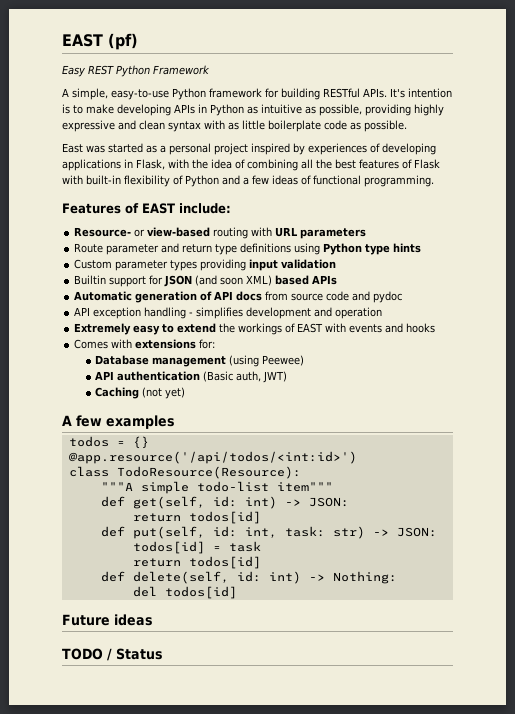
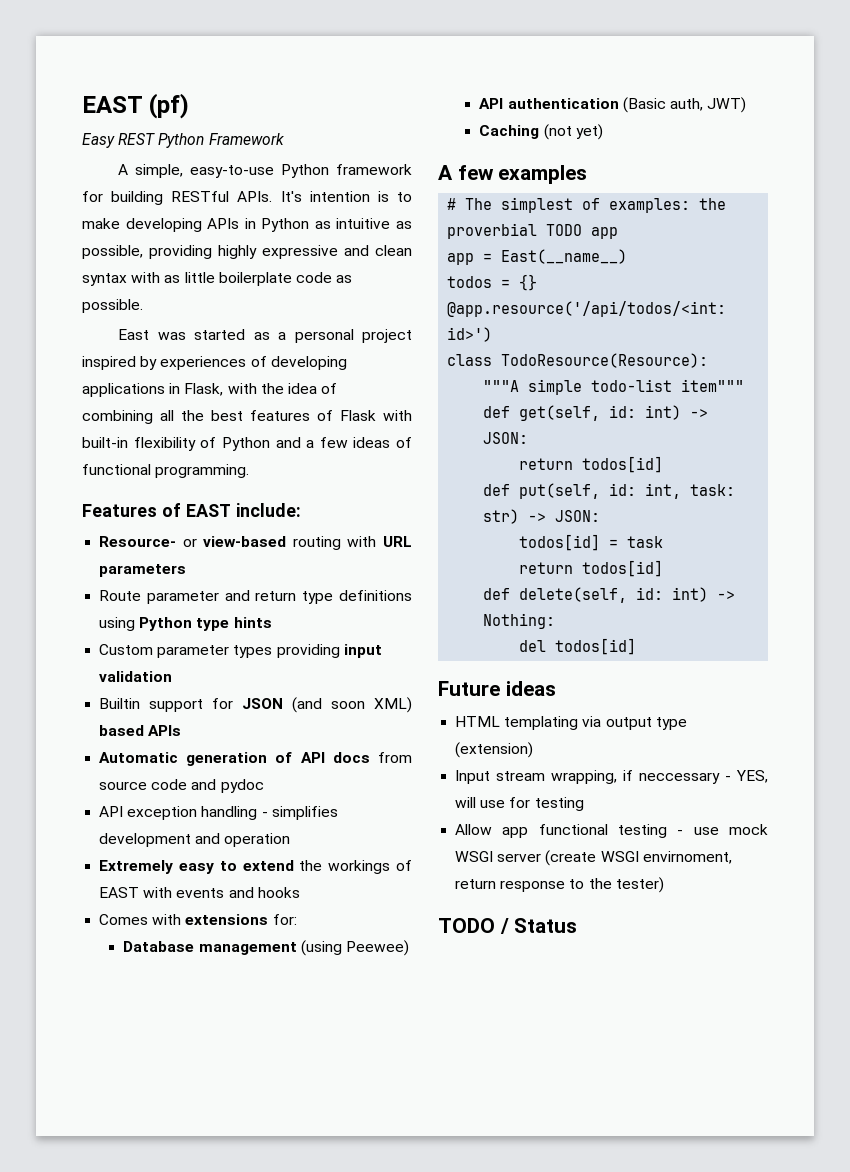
(175, 422) none -> [447,197,727,213] [447,223,619,239] [447,249,628,265] // # The simplest of examples: the proverbial TODO app // app = East(__name__)
(153, 620) none -> [455,716,687,730] [455,742,534,758] [455,770,768,784] [455,797,584,811] [455,824,768,838] [455,850,732,866] [455,877,664,893] // HTML templating via output type (extension) // Input stream wrapping, if neccessary - YES, will use for testing // Allow app functional testing - use mock WSGI server (create WSGI envirnoment, return response to the tester)

